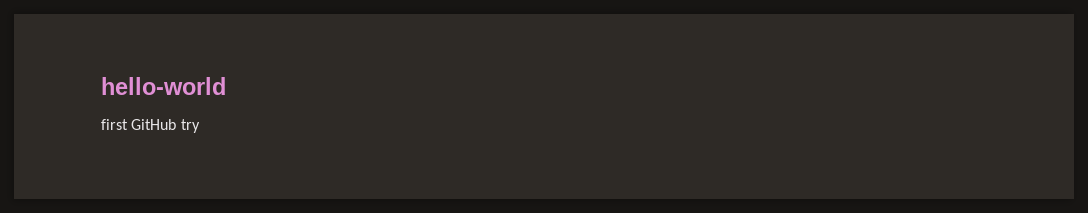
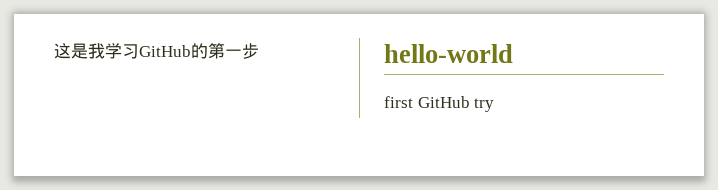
(101, 86) none -> [54,43,259,59] 这是我学习GitHub的第一步 //

